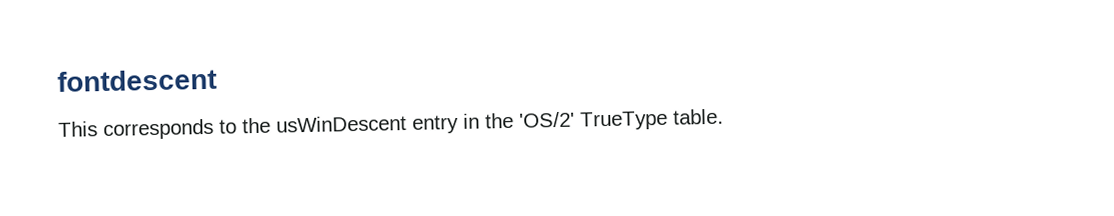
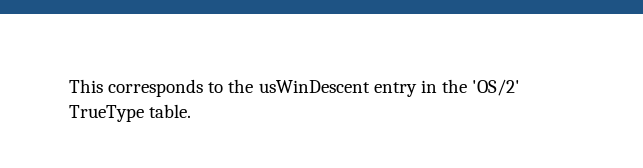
[57,68,217,92] fontdescent // -> (69, 86) none

